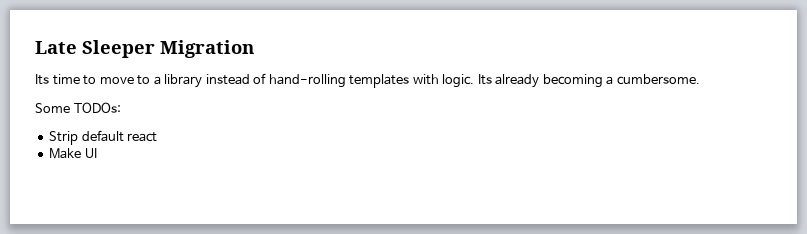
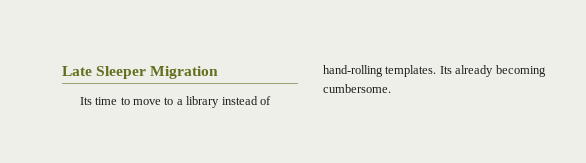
[349,74,475,88] templates with logic. -> [385,65,437,77] templates.
[606,76,614,85] a -> (546, 71) none
[35,102,121,113] [49,130,158,145] [49,148,97,159] // Some TODOs: // Strip default react // Make UI -> (391, 88) none

